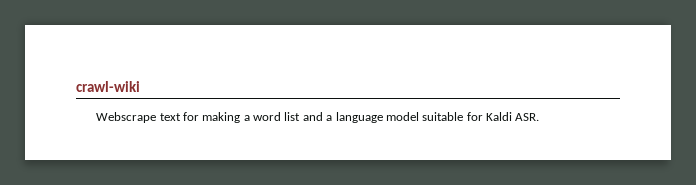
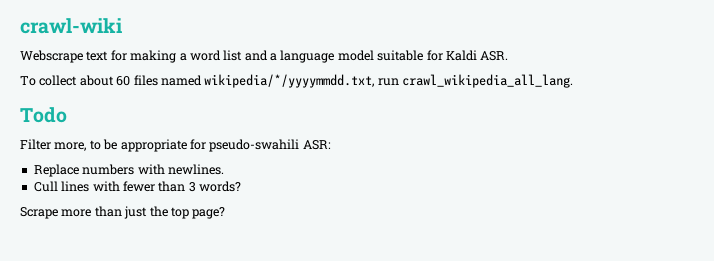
(540, 117) none -> [20,74,573,88] [20,107,67,123] [20,139,331,152] [33,164,224,177] [33,181,241,192] [20,206,226,219] // To collect about 60 files named wikipedia/*/yyyymmdd.txt, run crawl_wikipedia_all_lang. // Todo // Filter more, to be appropriate for pseudo-swahili ASR: // Replace numbers with newlines. // Cull lines with fewer than 3 words? // Scrape more than just the top page?

